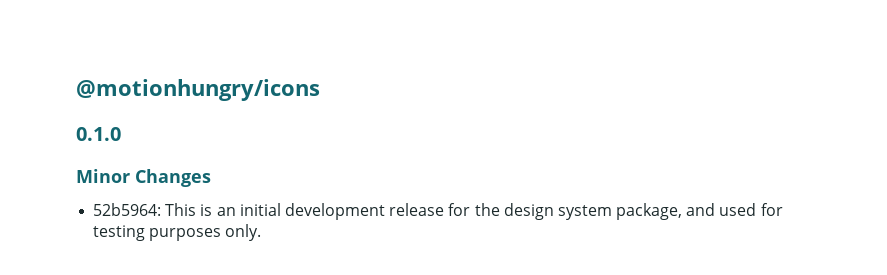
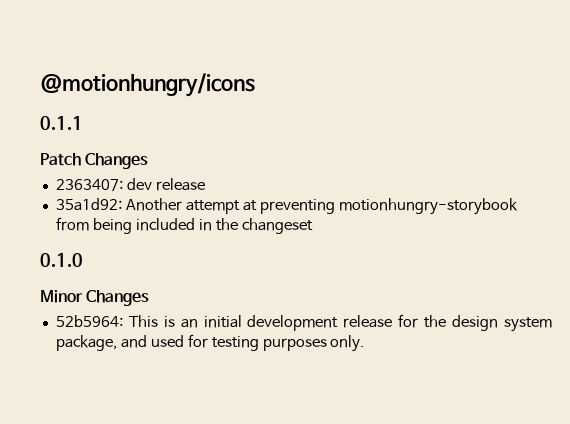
(320, 90) none -> [40,116,83,130] [40,153,149,169] [55,178,205,191] [55,198,518,215] [55,217,313,234] // 0.1.1 // Patch Changes // 2363407: dev release // 35a1d92: Another attempt at preventing motionhungry-storybook from being included in the changeset

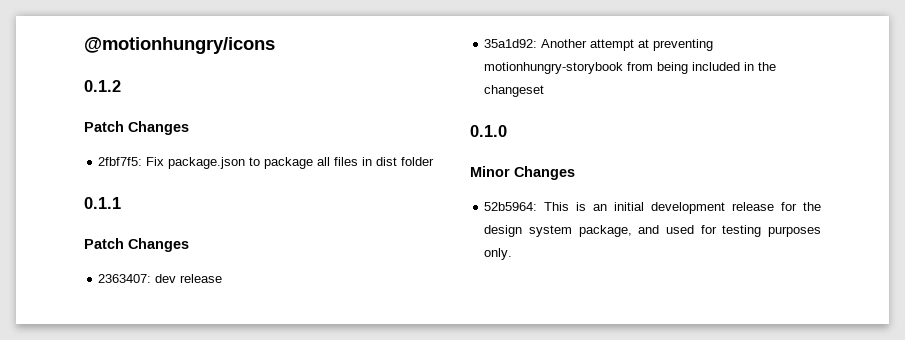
(255, 85) none -> [84,80,121,92] [84,121,189,135] [98,157,435,169] // 0.1.2 // Patch Changes // 2fbf7f5: Fix package.json to package all files in dist folder

